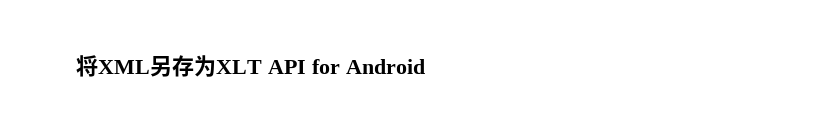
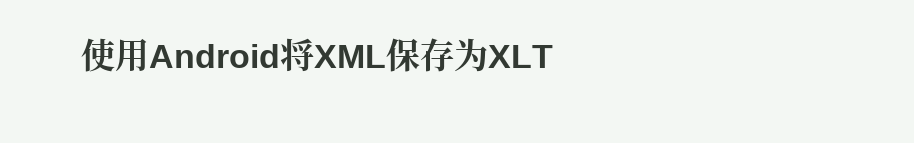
[76,55,425,77] 将XML另存为XLT API for Android -> [81,38,553,72] 使用Android将XML保存为XLT

